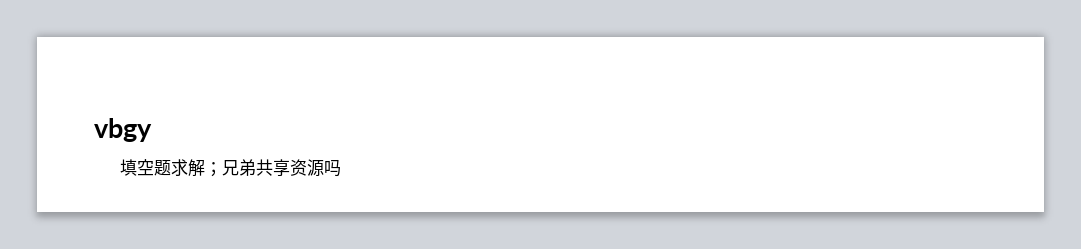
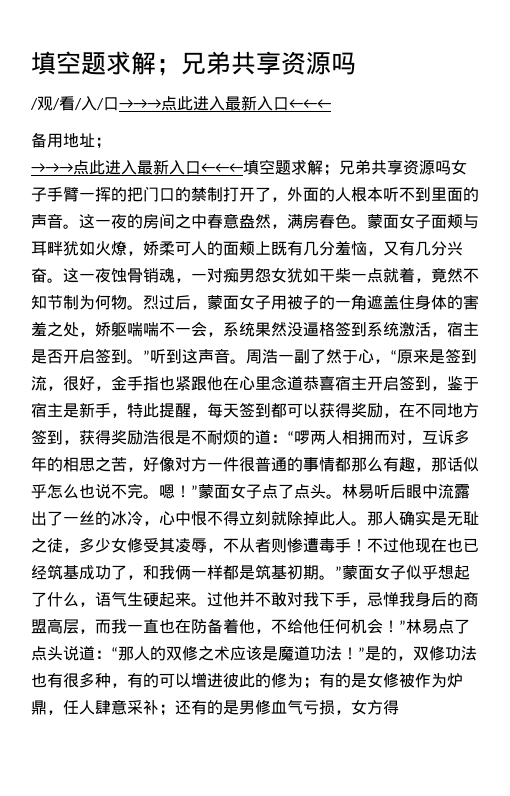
[94,118,152,142] [120,159,342,177] vbgy // 填空题求解；兄弟共享资源吗 -> [31,51,356,76] [30,95,331,111] [31,132,111,149] [31,159,467,176] [31,186,479,202] [31,213,479,229] [31,240,463,256] [31,267,479,283] [31,294,479,310] [31,321,479,337] [31,348,477,364] [31,375,479,391] [31,402,479,418] [31,429,470,445] [31,456,479,472] [31,483,470,499] [31,510,479,526] [31,537,479,553] [31,564,470,580] [31,591,479,607] [31,618,470,634] [31,645,477,661] [31,672,463,689] [31,699,399,716] 填空题求解；兄弟共享资源吗 // /观/看/入/口→→→点此进入最新入口←←← // 备用地址； // →→→点此进入最新入口←←←填空题求解；兄弟共享资源吗女子手臂一挥的把门口的禁制打开了，外面的人根本听不到里面的声音。这一夜的房间之中春意盎然，满房春色。蒙面女子面颊与耳畔犹如火燎，娇柔可人的面颊上既有几分羞恼，又有几分兴奋。这一夜蚀骨销魂，一对痴男怨女犹如干柴一点就着，竟然不知节制为何物。烈过后，蒙面女子用被子的一角遮盖住身体的害羞之处，娇躯喘喘不一会，系统果然没逼格签到系统激活，宿主是否开启签到。”听到这声音。周浩一副了然于心，“原来是签到流，很好，金手指也紧跟他在心里念道恭喜宿主开启签到，鉴于宿主是新手，特此提醒，每天签到都可以获得奖励，在不同地方签到，获得奖励浩很是不耐烦的道：“啰两人相拥而对，互诉多年的相思之苦，好像对方一件很普通的事情都那么有趣，那话似乎怎么也说不完。嗯！”蒙面女子点了点头。林易听后眼中流露出了一丝的冰冷，心中恨不得立刻就除掉此人。那人确实是无耻之徒，多少女修受其凌辱，不从者则惨遭毒手！不过他现在也已经筑基成功了，和我俩一样都是筑基初期。”蒙面女子似乎想起了什么，语气生硬起来。过他并不敢对我下手，忌惮我身后的商盟高层，而我一直也在防备着他，不给他任何机会！”林易点了点头说道：“那人的双修之术应该是魔道功法！”是的，双修功法也有很多种，有的可以增进彼此的修为；有的是女修被作为炉鼎，任人肆意采补；还有的是男修血气亏损，女方得

